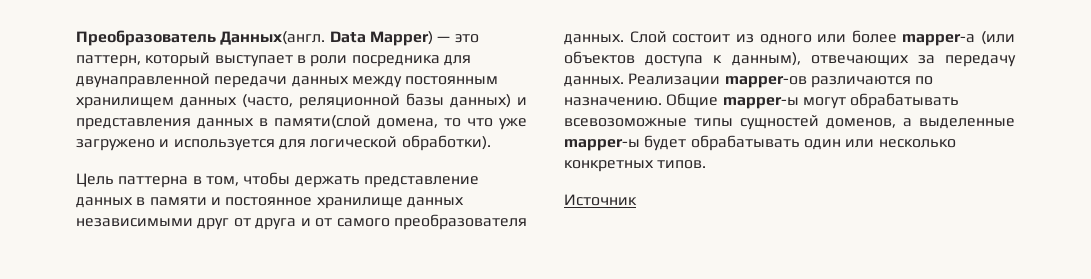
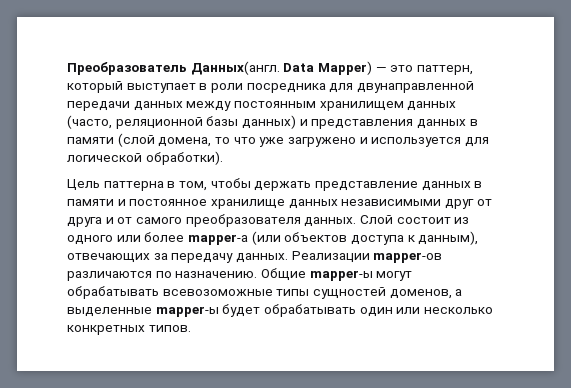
[274,115,371,129] памяти(слой -> [67,133,155,147] памяти (слой
[564,194,637,206] // Источник -> (191, 328) none

